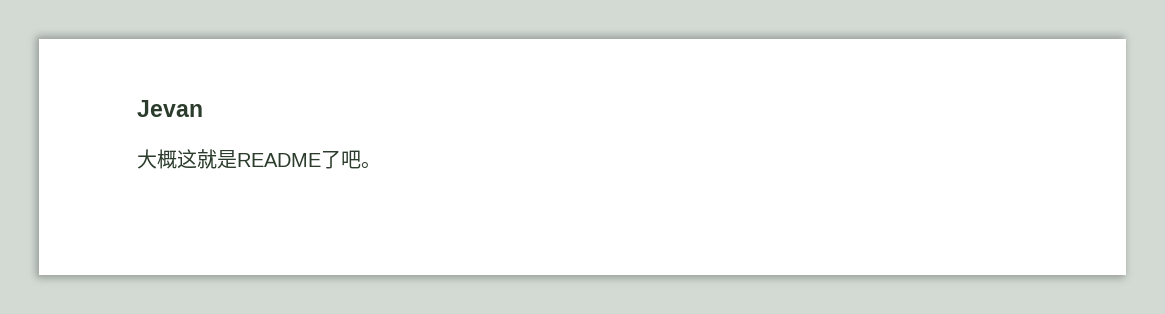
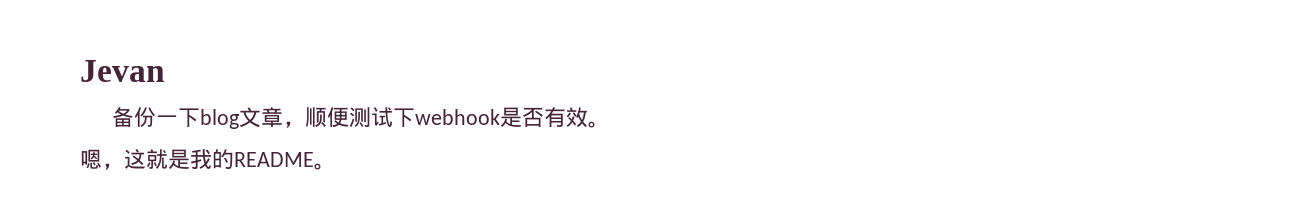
[137,149,361,169] 大概这就是README了吧 -> [111,107,610,129] [80,149,314,170] 备份一下blog文章，顺便测试下webhook是否有效。 // 嗯，这就是我的README

